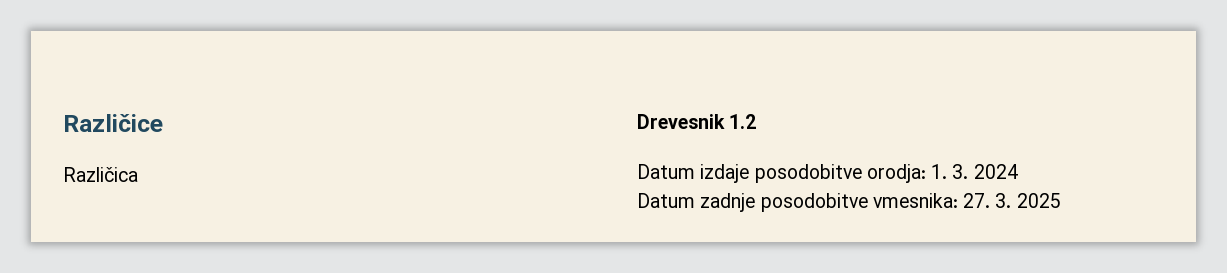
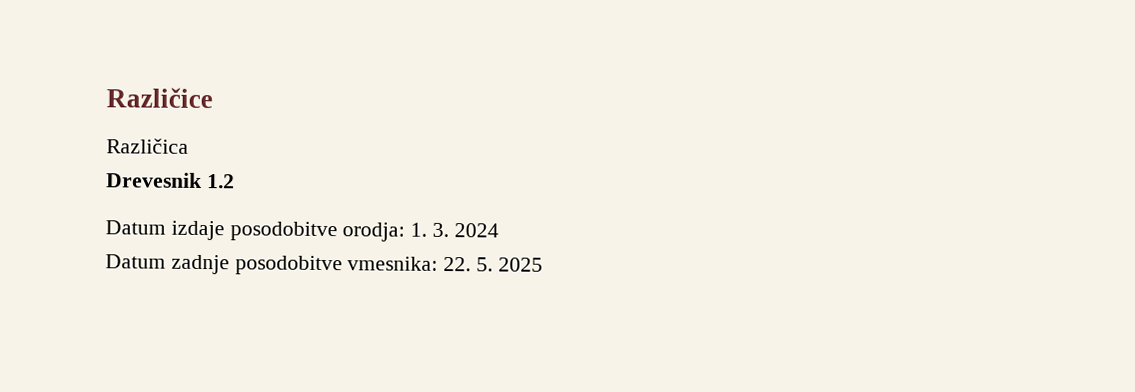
[963,193,1012,208] 27. 3. -> [443,256,494,272] 22. 5.

